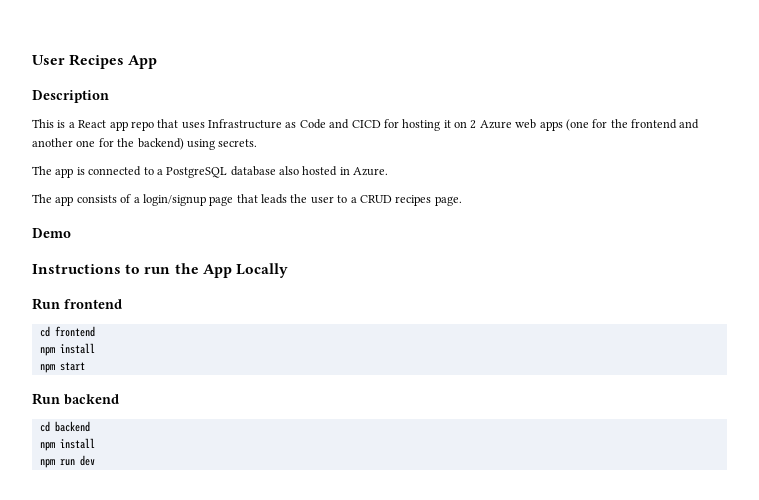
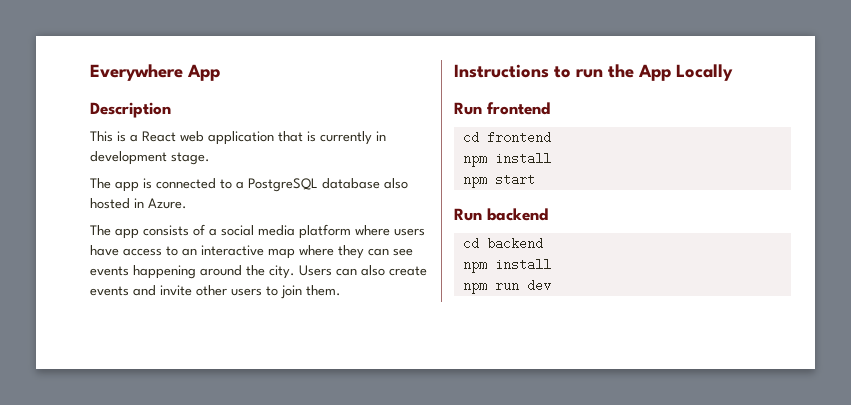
[32,54,125,69] User Recipes -> [90,64,183,81] Everywhere
[109,119,700,131] [32,138,258,150] app repo that uses Infrastructure as Code and CICD for hosting it on 2 Azure web apps (one for the frontend and another one for the backend) using secrets. -> [180,131,386,145] [90,151,210,165] web application that is currently in development stage.
[142,194,462,206] [32,228,71,238] login/signup page that leads the user to a CRUD recipes page. // Demo -> [221,224,425,239] [90,245,413,259] [90,265,427,279] [90,285,341,299] social media platform where users have access to an interactive map where they can see events happening around the city. Users can also create events and invite other users to join them.

